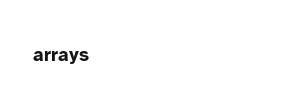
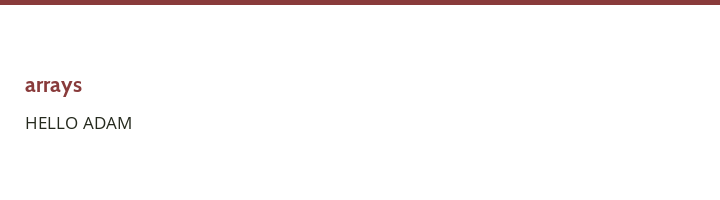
(89, 57) none -> [25,117,132,129] // HELLO ADAM

